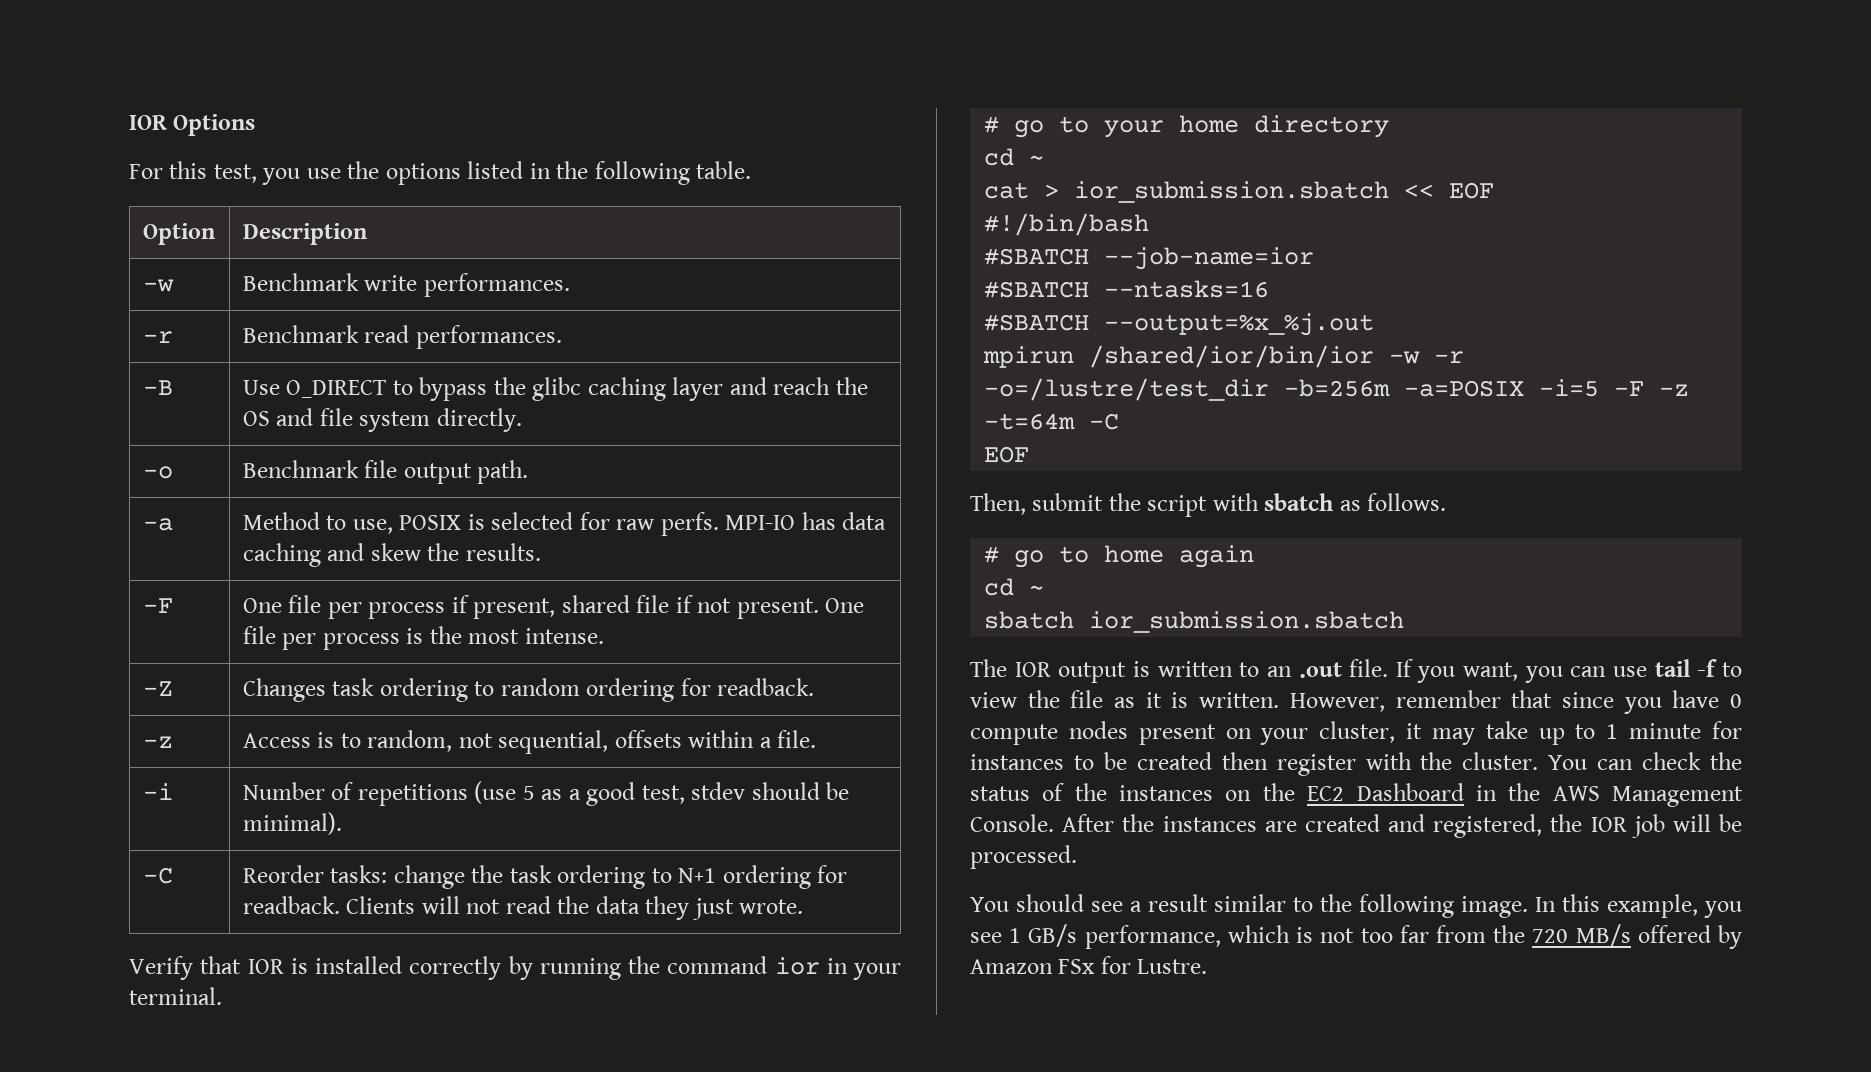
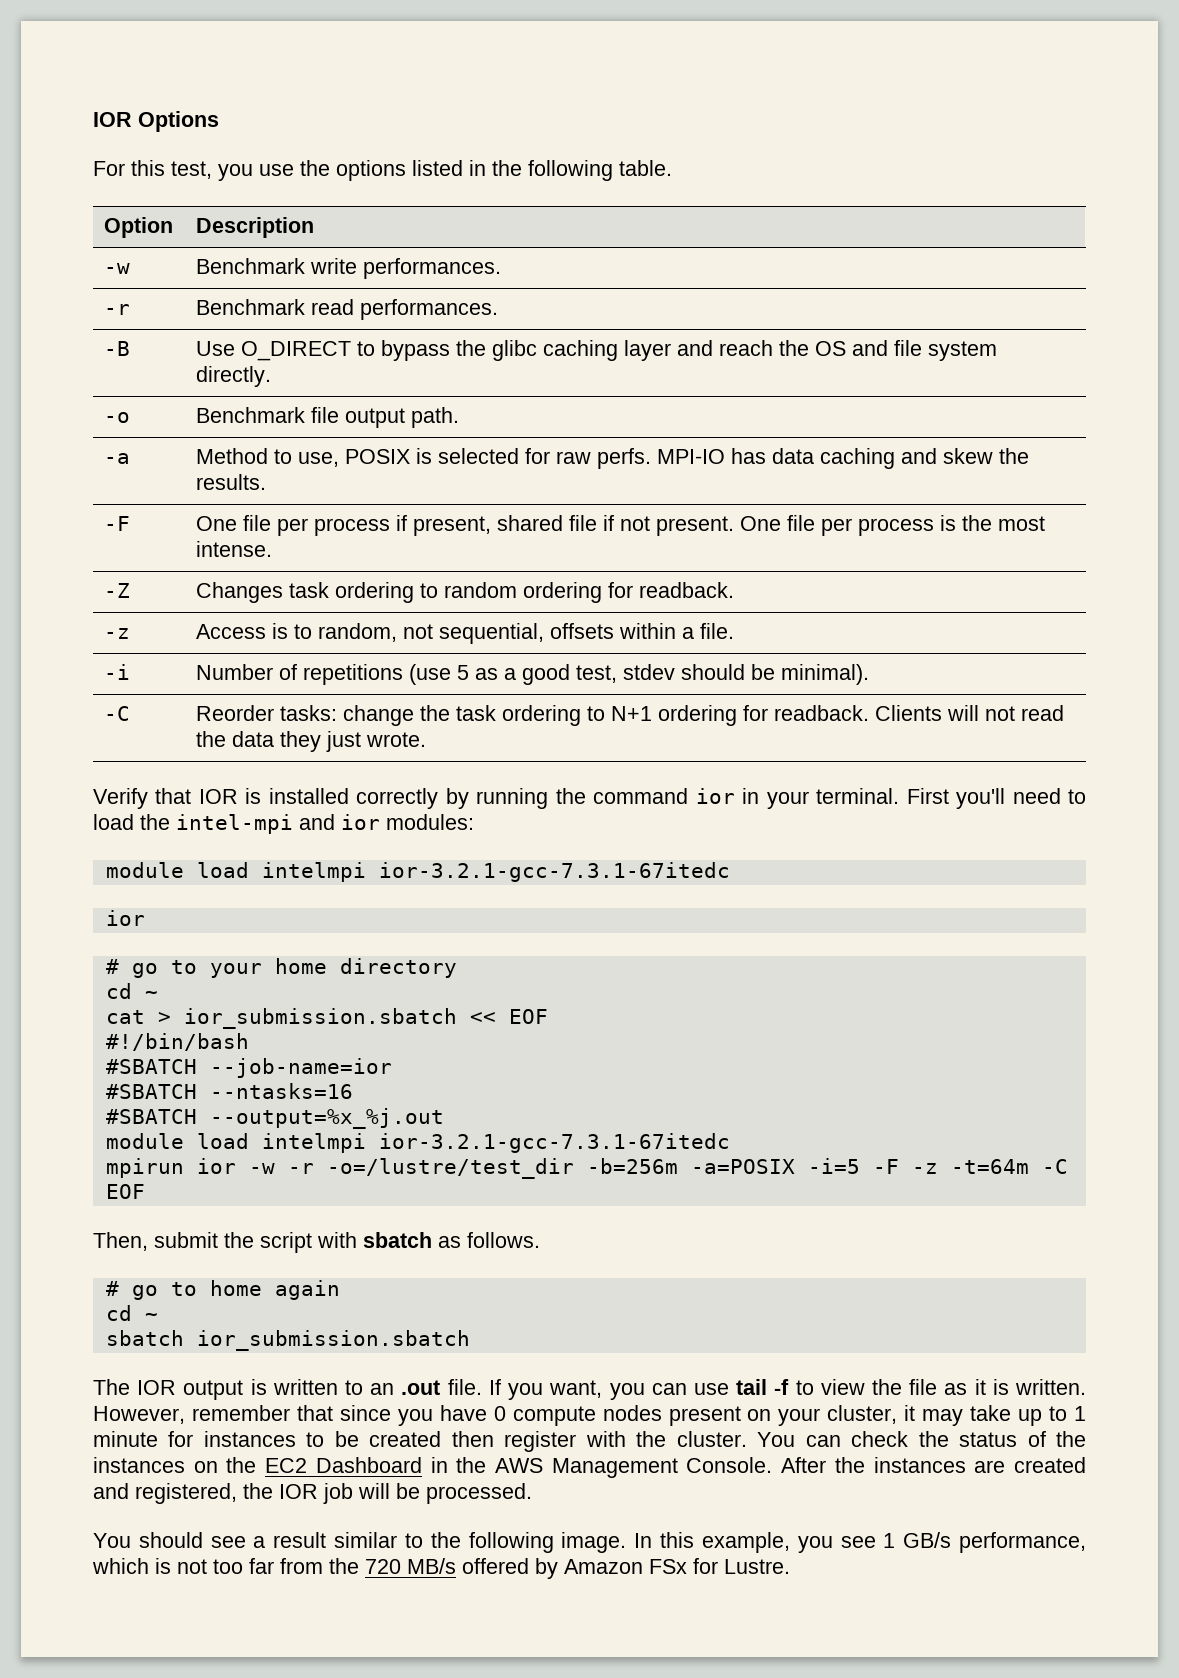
(222, 996) none -> [906,788,1087,809] [93,814,474,834] [105,862,730,882] [105,910,145,926] First you'll need to load the intel-mpi and ior modules: // module load intelmpi ior-3.2.1-gcc-7.3.1-67itedc // ior
(1375, 324) none -> [105,1133,730,1153] // module load intelmpi ior-3.2.1-gcc-7.3.1-67itedc
[1089,345,1375,368] /shared/ior/bin/ior -> [196,1158,236,1174] ior

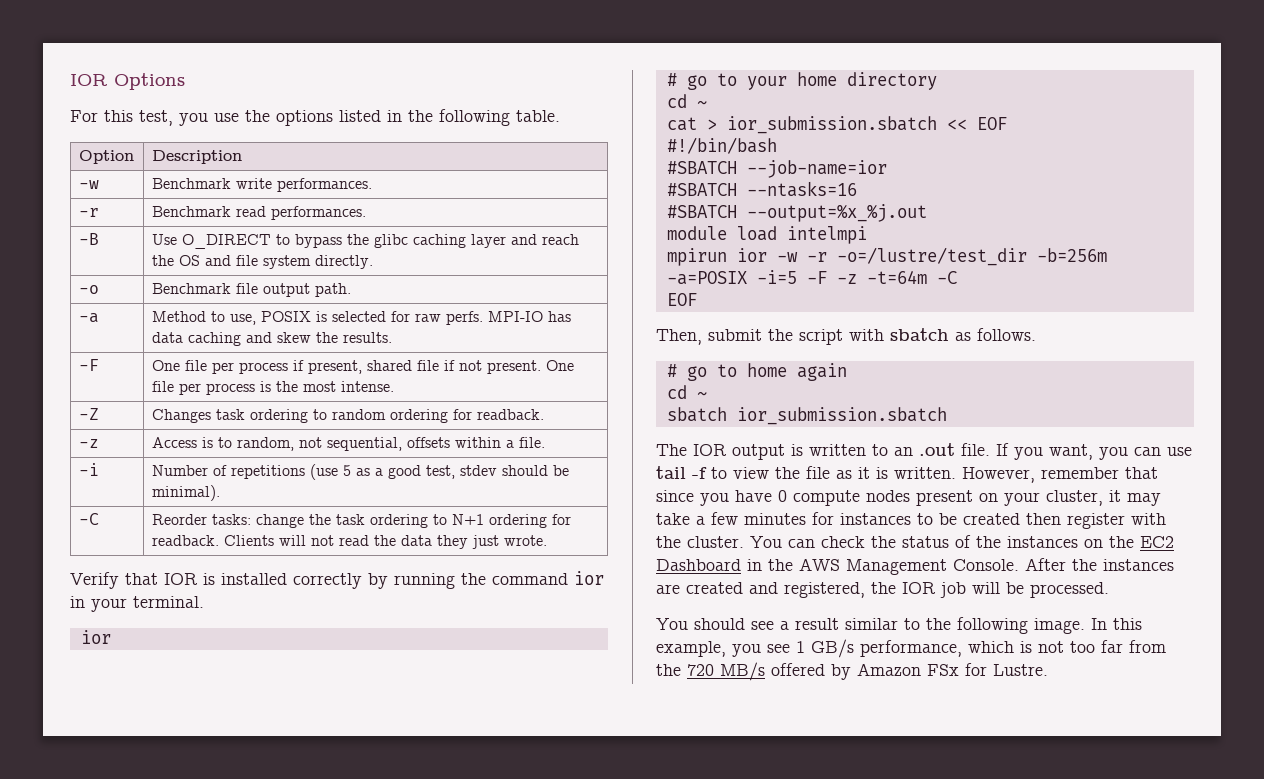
[906,788,1087,809] [93,814,474,834] [105,862,730,882] First you'll need to load the intel-mpi and ior modules: // module load intelmpi ior-3.2.1-gcc-7.3.1-67itedc -> (204, 602) none
[378,1133,730,1153] ior-3.2.1-gcc-7.3.1-67itedc -> (867, 235) none
[1018,1406,1087,1426] [93,1431,158,1447] up to 1 minute -> [696,512,806,525] a few minutes

